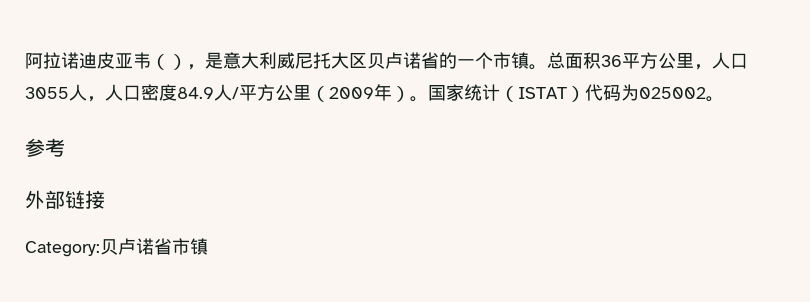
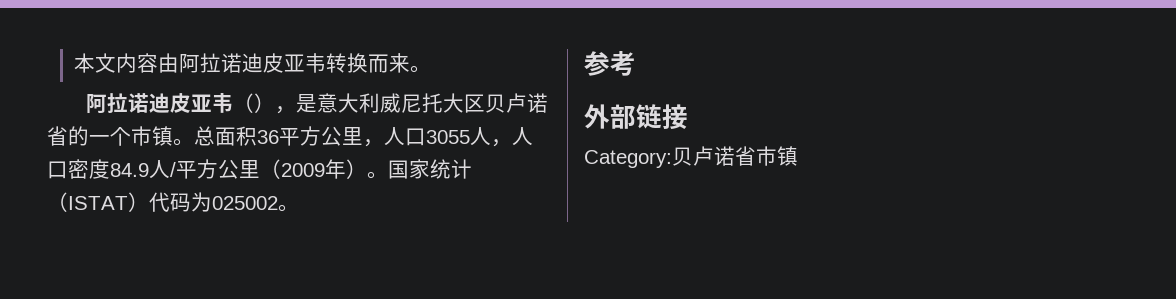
(25, 61) none -> [74,53,432,73] 本文内容由阿拉诺迪皮亚韦转换而来。 //

